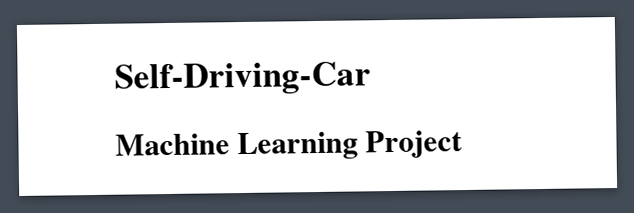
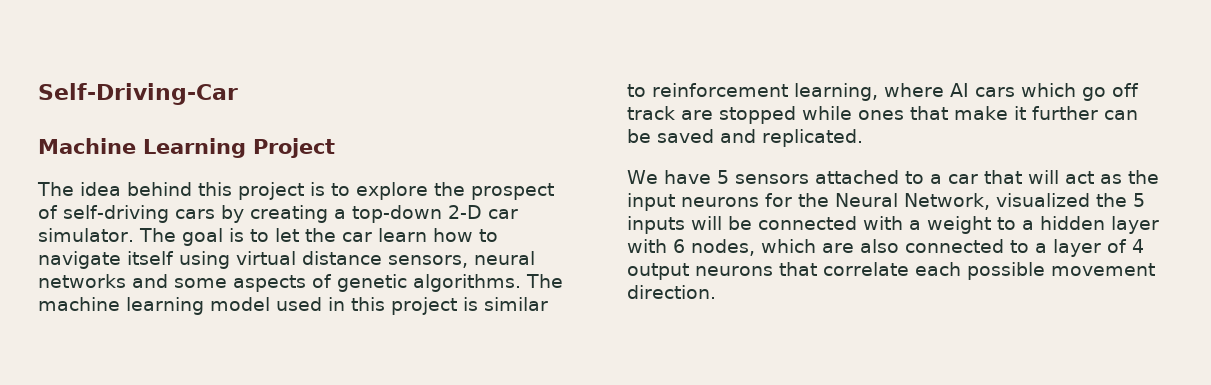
(464, 144) none -> [37,182,554,200] [38,205,518,223] [38,228,498,246] [38,251,535,269] [38,274,563,292] [38,297,548,315] [627,83,1139,101] [627,106,1138,124] [627,129,863,147] [627,170,1159,184] [627,193,1145,211] [627,216,1159,234] [627,239,1144,257] [627,262,1155,280] [627,285,716,299] // The idea behind this project is to explore the prospect of self-driving cars by creating a top-down 2-D car simulator. The goal is to let the car learn how to navigate itself using virtual distance sensors, neural networks and some aspects of genetic algorithms. The machine learning model used in this project is similar to reinforcement learning, where AI cars which go off track are stopped while ones that make it further can be saved and replicated. // We have 5 sensors attached to a car that will act as the input neurons for the Neural Network, visualized the 5 inputs will be connected with a weight to a hidden layer with 6 nodes, which are also connected to a layer of 4 output neurons that correlate each possible movement direction.

